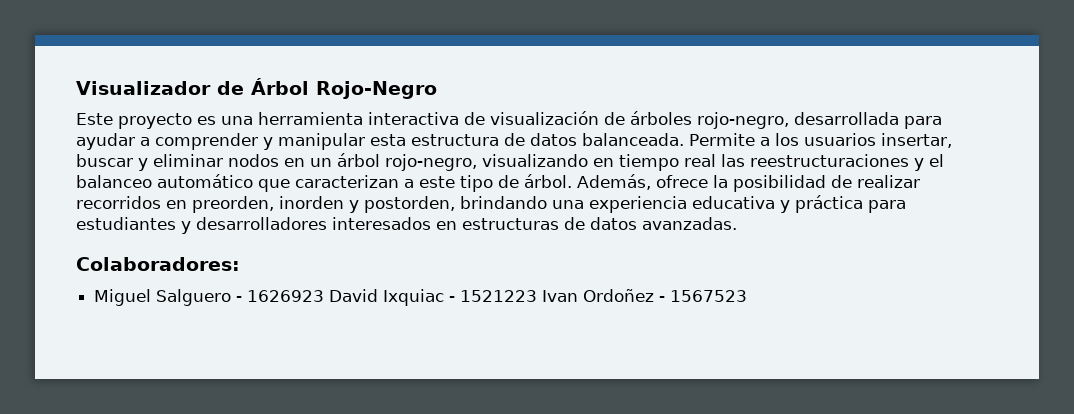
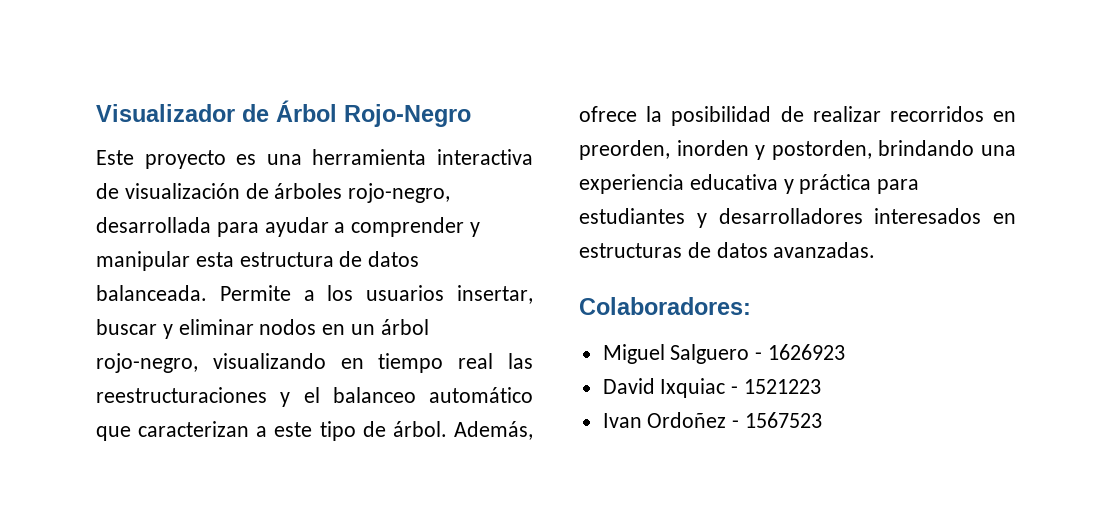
(325, 296) none -> (846, 352) //
(538, 296) none -> (822, 386) //

